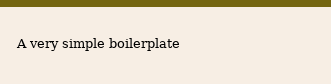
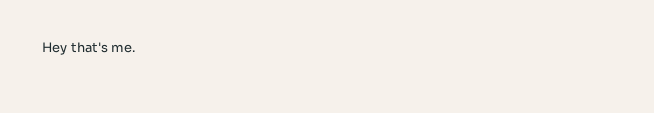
[16,38,180,51] A very simple boilerplate -> [42,42,136,55] Hey that's me.

